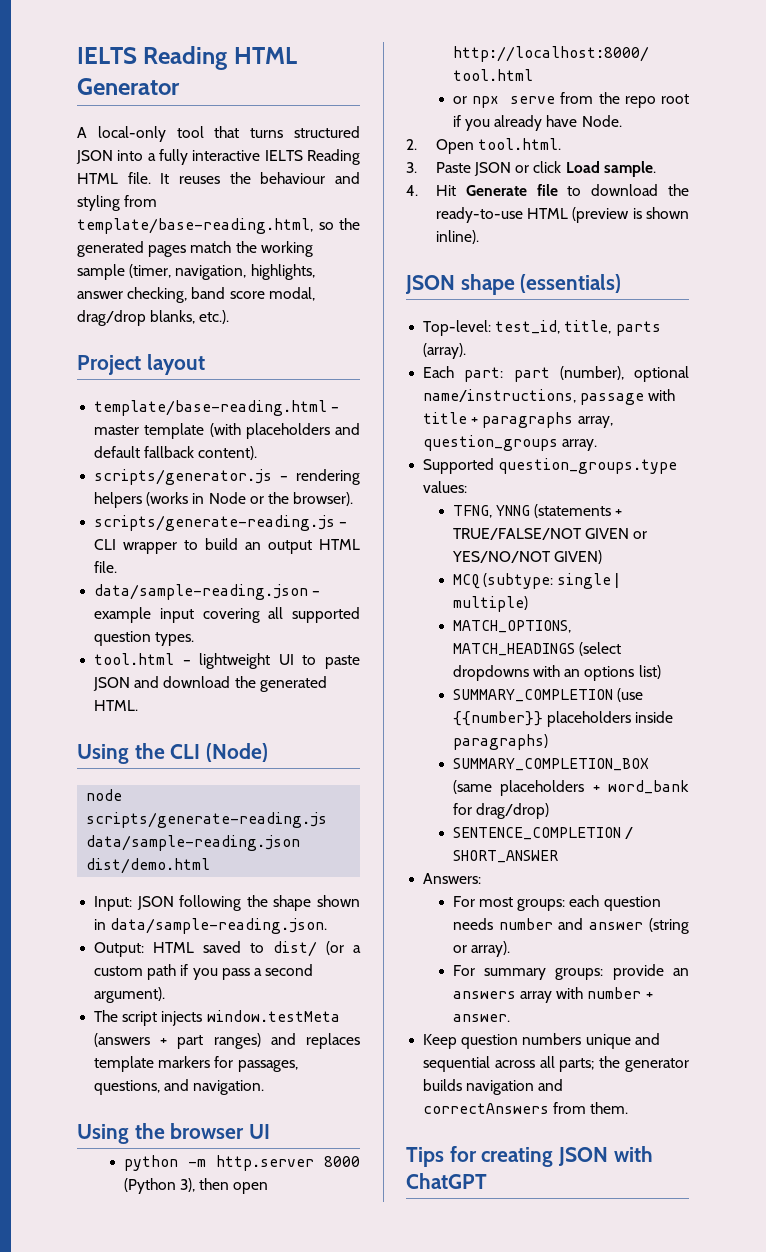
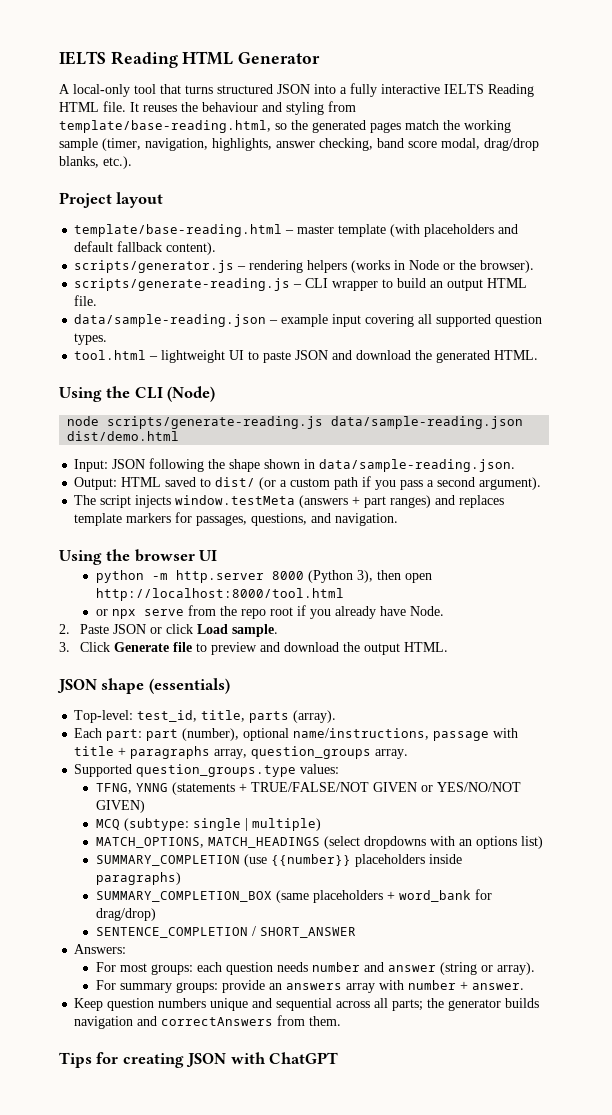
[435,138,562,154] [406,162,417,173] Open tool.html. // 3. -> (70, 629) none
[406,185,456,196] 4. Hit -> [59,642,111,652] 3. Click
[591,184,689,196] [435,207,689,223] [435,230,479,244] download the ready-to-use HTML (preview is shown inline). -> [211,642,449,655] preview and download the output HTML.

